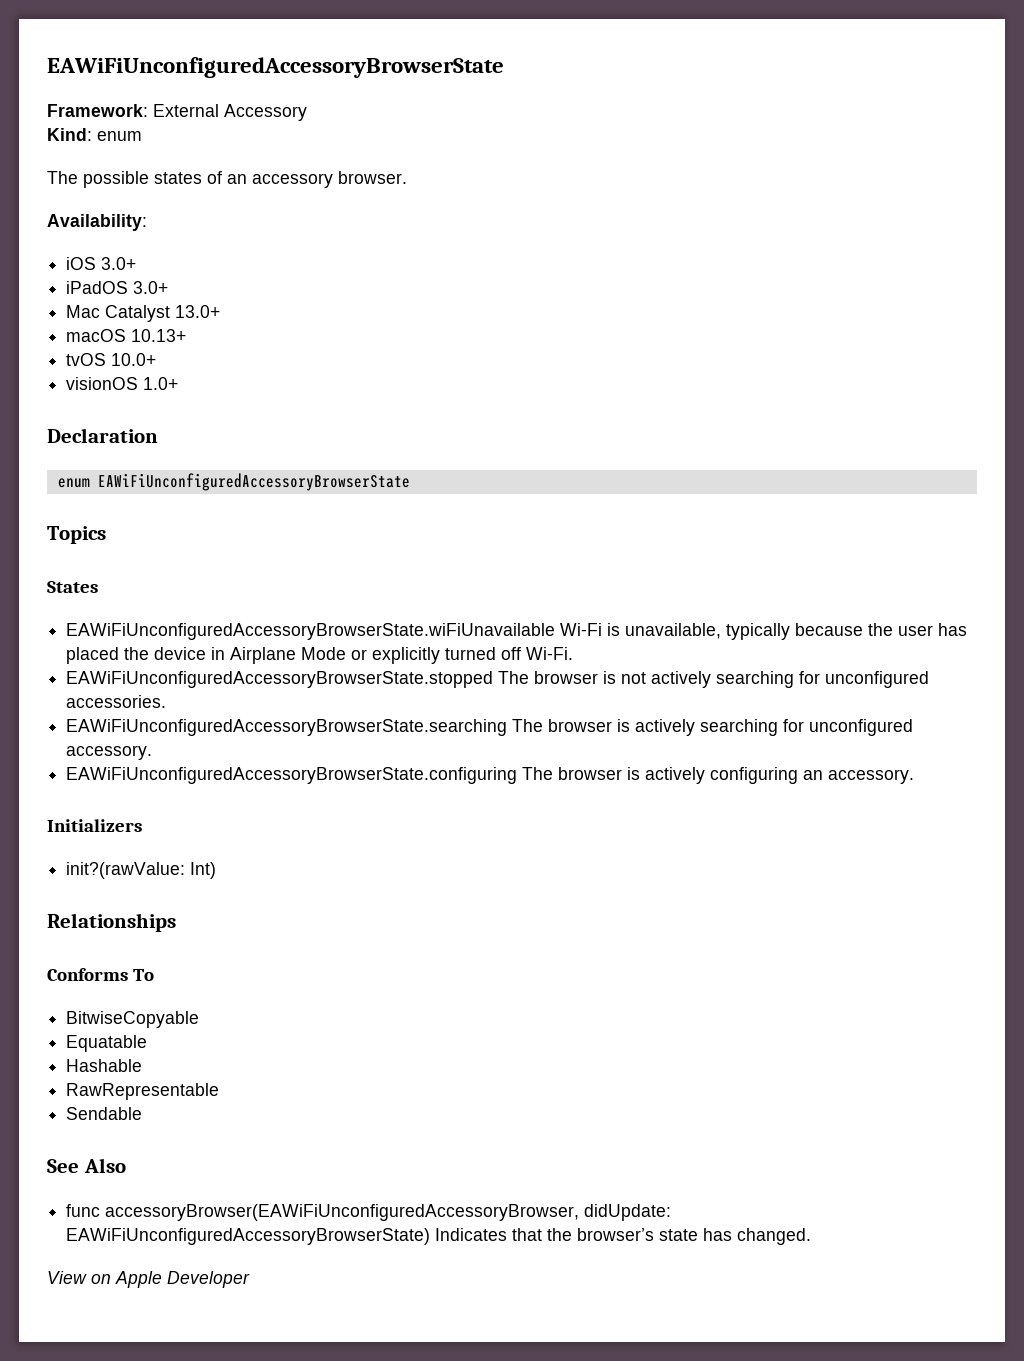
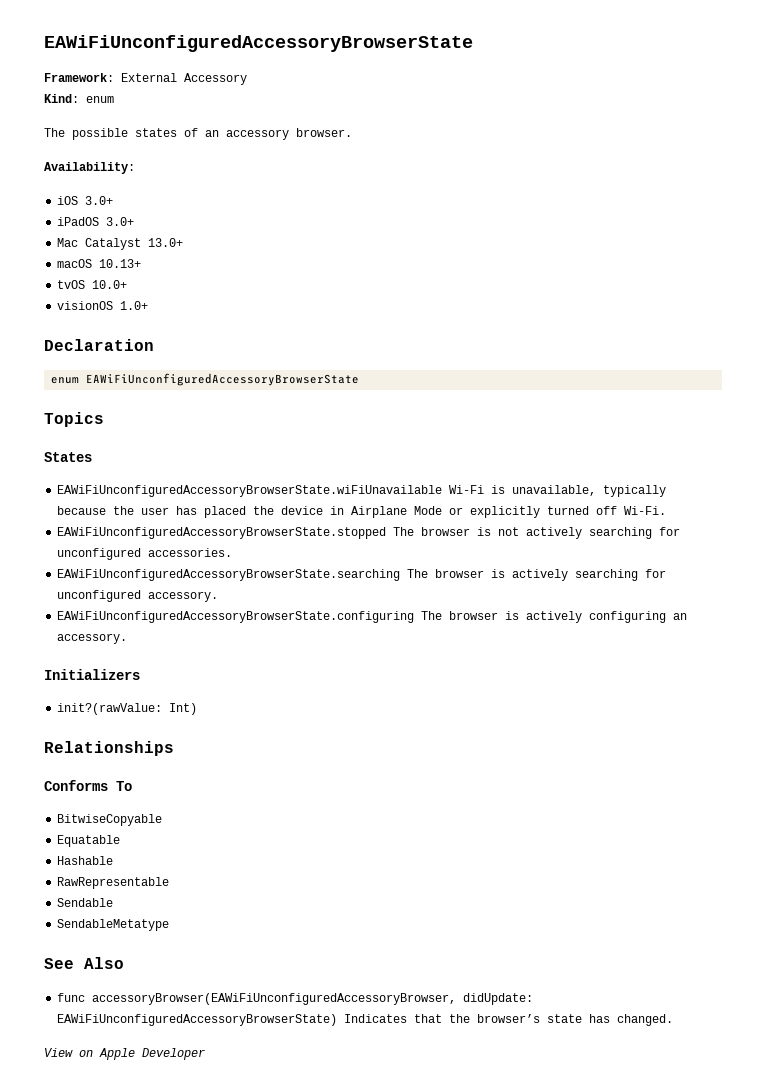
(143, 1113) none -> [57,919,170,931] // SendableMetatype

